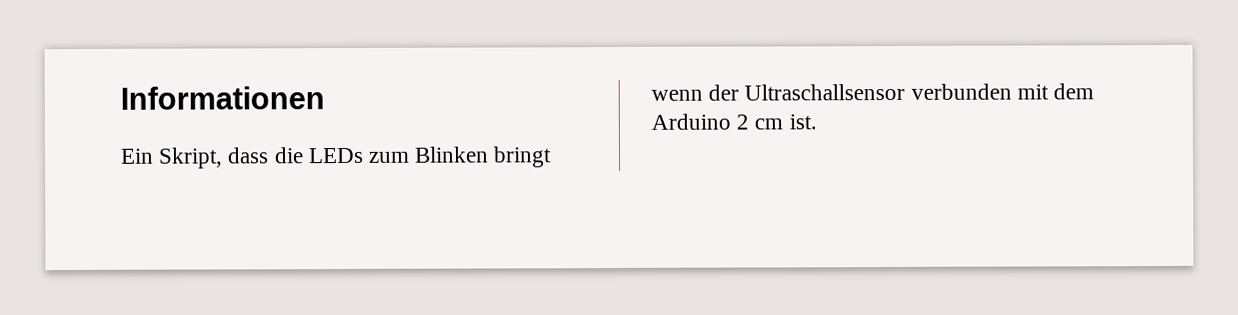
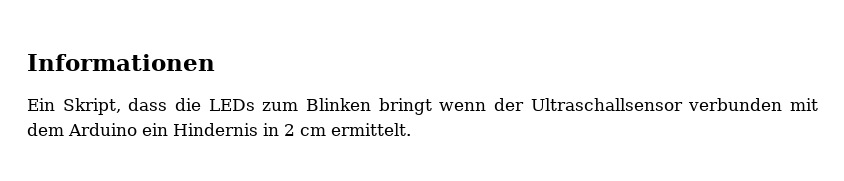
(731, 121) none -> [142,123,279,136] ein Hindernis in
[788,114,817,130] ist. -> [331,123,411,136] ermittelt.

